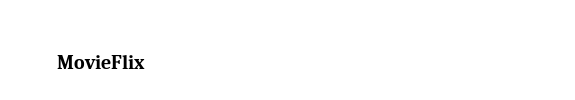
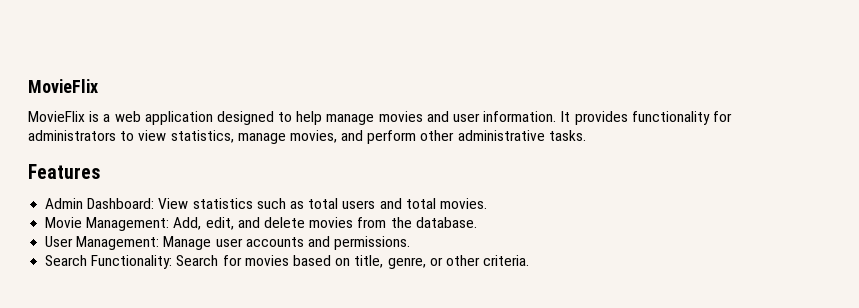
[57,54,145,69] MovieFlix -> [28,79,98,93] [28,111,732,125] [28,130,586,144] [28,164,100,179] [45,198,487,209] [45,217,477,231] [45,236,411,250] [45,255,530,269] MovieFlix // MovieFlix is a web application designed to help manage movies and user information. It provides functionality for administrators to view statistics, manage movies, and perform other administrative tasks. // Features // Admin Dashboard: View statistics such as total users and total movies. // Movie Management: Add, edit, and delete movies from the database. // User Management: Manage user accounts and permissions. // Search Functionality: Search for movies based on title, genre, or other criteria.

